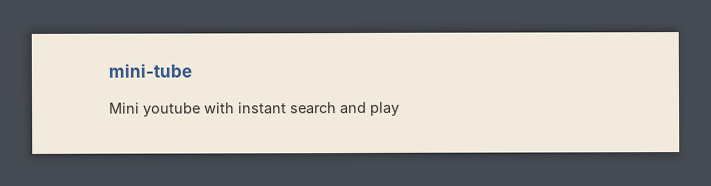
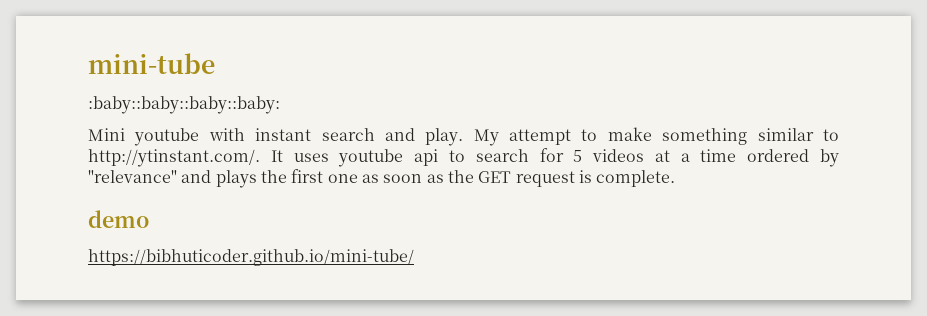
(192, 70) none -> [88,96,280,114] // :baby::baby::baby::baby:
[370,101,400,116] play -> [425,127,839,146] [88,148,840,167] [88,169,676,188] [88,210,149,228] [88,249,414,266] play. My attempt to make something similar to http://ytinstant.com/. It uses youtube api to search for 5 videos at a time ordered by "relevance" and plays the first one as soon as the GET request is complete. // demo // https://bibhuticoder.github.io/mini-tube/

